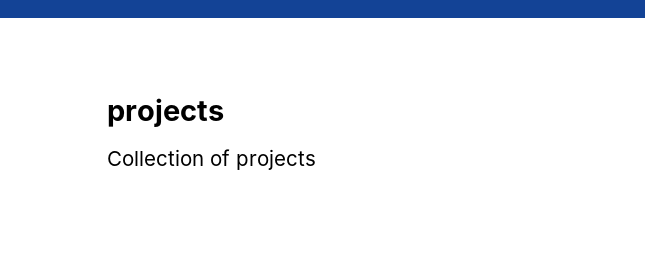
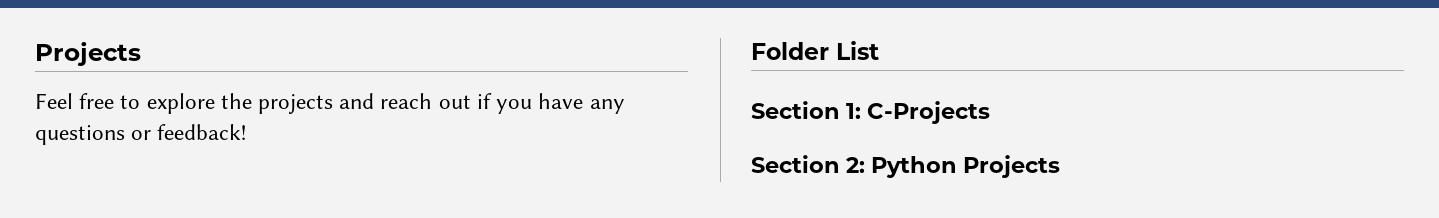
[107,98,224,127] [107,149,316,170] projects // Collection of projects -> [35,42,141,66] [35,93,625,114] [35,124,247,145] [751,41,879,60] [751,101,991,124] [751,155,1061,178] Projects // Feel free to explore the projects and reach out if you have any questions or feedback! // Folder List // Section 1: C-Projects // Section 2: Python Projects

